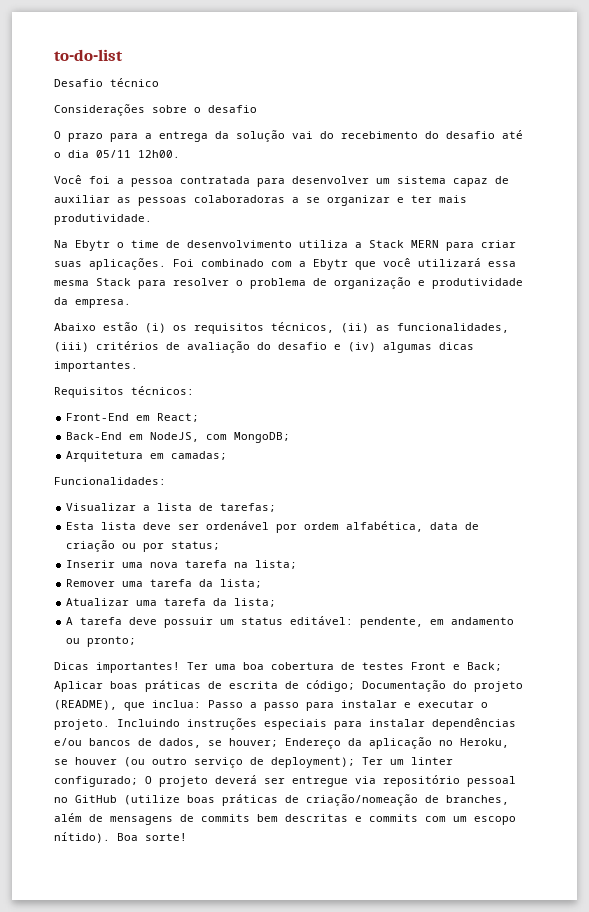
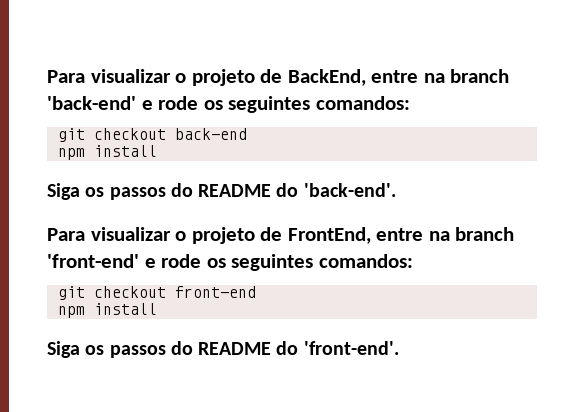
[54,49,123,61] [54,78,159,87] [54,104,257,116] [54,130,523,142] [54,150,180,158] [54,175,509,187] [54,195,467,206] [54,214,152,225] [54,240,516,251] [54,258,516,270] [54,277,523,289] [54,297,131,308] [54,322,509,334] [54,341,474,353] [54,361,138,372] [54,386,194,398] [66,413,200,422] [66,432,291,443] [66,451,228,462] [54,477,166,485] [66,503,277,512] [66,521,480,533] [66,540,221,552] [66,560,298,569] [66,579,263,588] [66,598,277,607] [66,616,515,628] [66,636,137,647] [54,662,502,673] [54,680,523,692] [54,700,488,711] [54,718,516,730] [54,737,509,749] [54,757,453,768] [54,775,516,787] [54,794,509,806] [54,813,516,825] [54,832,187,843] to-do-list // Desafio técnico // Considerações sobre o desafio // O prazo para a entrega da solução vai do recebimento do desafio até o dia 05/11 12h00. // Você foi a pessoa contratada para desenvolver um sistema capaz de auxiliar as pessoas colaboradoras a se organizar e ter mais produtividade. // Na Ebytr o time de desenvolvimento utiliza a Stack MERN para criar suas aplicações. Foi combinado com a Ebytr que você utilizará essa mesma Stack para resolver o problema de organização e produtividade da empresa. // Abaixo estão (i) os requisitos técnicos, (ii) as funcionalidades, (iii) critérios de avaliação do desafio e (iv) algumas dicas importantes. // Requisitos técnicos: // Front-End em React; // Back-End em NodeJS, com MongoDB; // Arquitetura em camadas; // Funcionalidades: // Visualizar a lista de tarefas; // Esta lista deve ser ordenável por ordem alfabética, data de criação ou por status; // Inserir uma nova tarefa na lista; // Remover uma tarefa da lista; // Atualizar uma tarefa da lista; // A tarefa deve possuir um status editável: pendente, em andamento ou pronto; // Dicas importantes! Ter uma boa cobertura de testes Front e Back; Aplicar boas práticas de escrita de código; Documentação do projeto (README), que inclua: Passo a passo para instalar e executar o projeto. Incluindo instruções especiais para instalar dependências e/ou bancos de dados, se houver; Endereço da aplicação no Heroku, se houver (ou outro serviço de deployment); Ter um linter configurado; O projeto deverá ser entregue via repositório pessoal no GitHub (utilize boas práticas de criação/nomeação de branches, além de mensagens de commits bem descritas e commits com um escopo nítido). Boa sorte! -> [47,69,510,86] [47,96,410,113] [58,128,248,142] [58,145,158,160] [47,183,396,200] [47,227,515,244] [47,254,413,271] [58,286,257,300] [58,303,158,318] [47,341,399,358] Para visualizar o projeto de BackEnd, entre na branch 'back-end' e rode os seguintes comandos: // git checkout back-end // npm install // Siga os passos do README do 'back-end'. // Para visualizar o projeto de FrontEnd, entre na branch 'front-end' e rode os seguintes comandos: // git checkout front-end // npm install // Siga os passos do README do 'front-end'.

